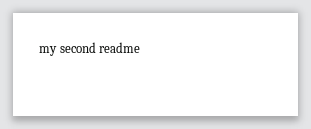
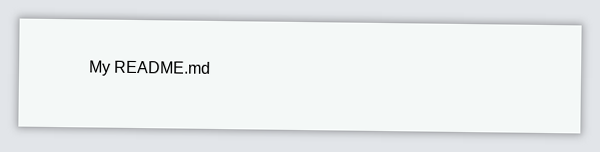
[39,42,141,56] my second readme -> [88,60,212,76] My README.md

